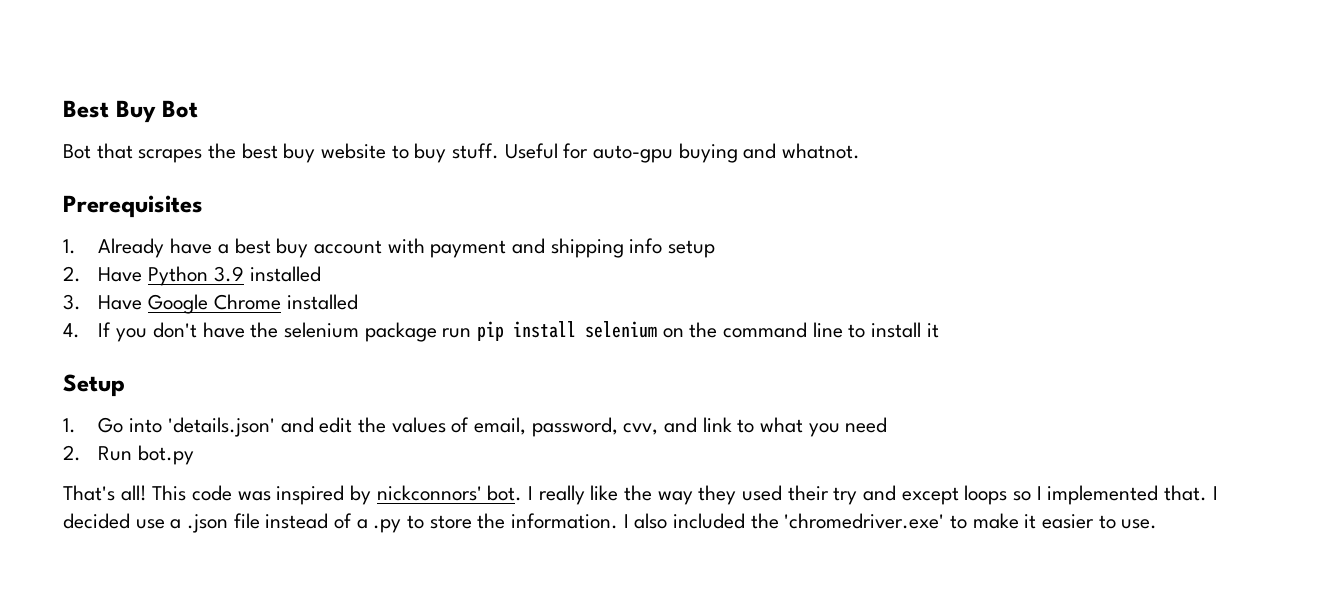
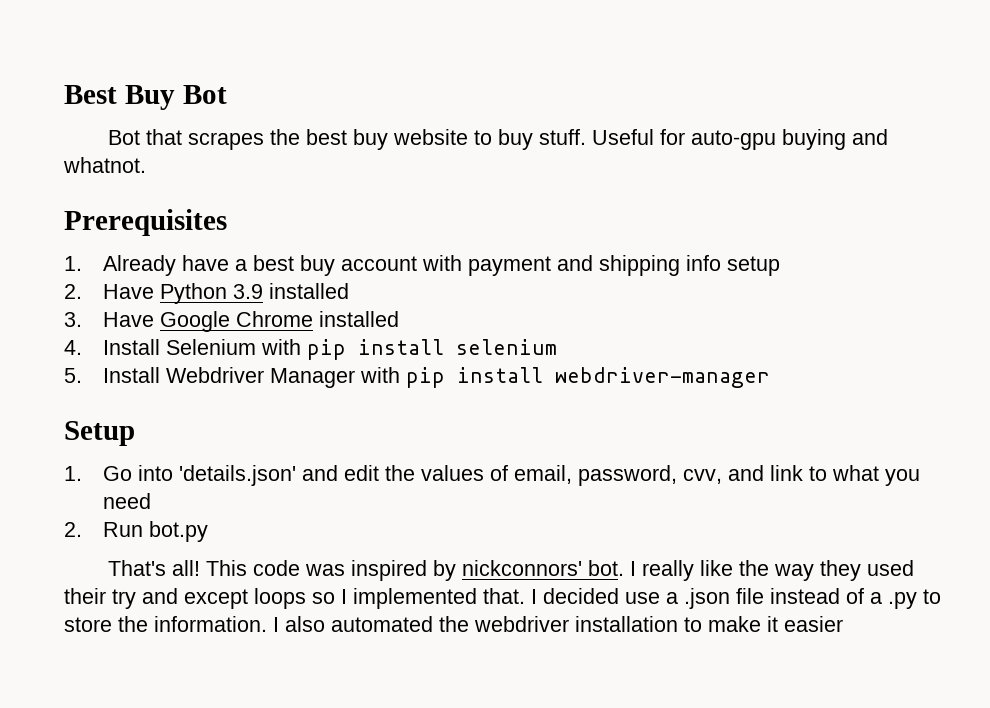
[98,321,939,342] If you don't have the selenium package run pip install selenium on the command line to install it -> [102,339,557,360] [64,367,770,388] Install Selenium with pip install selenium // 5. Install Webdriver Manager with pip install webdriver-manager
[673,513,945,529] included the 'chromedriver.exe' -> [331,616,678,632] automated the webdriver installation
[1098,515,1158,529] to use. -> (843, 624) none

